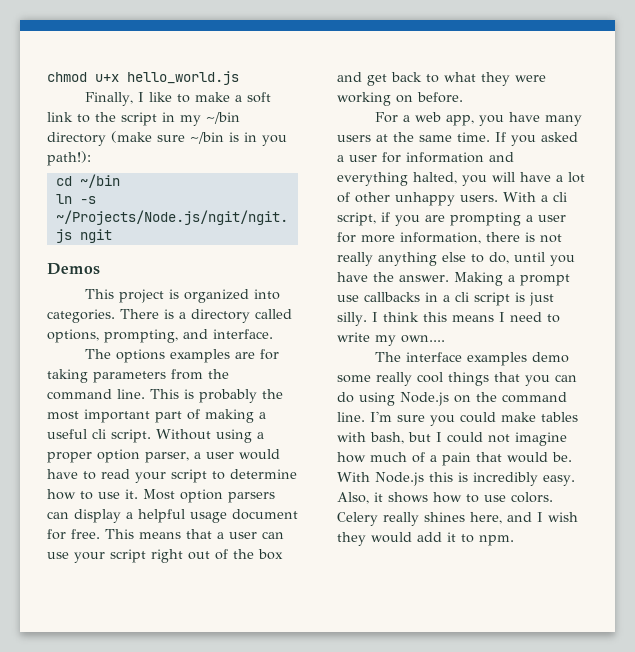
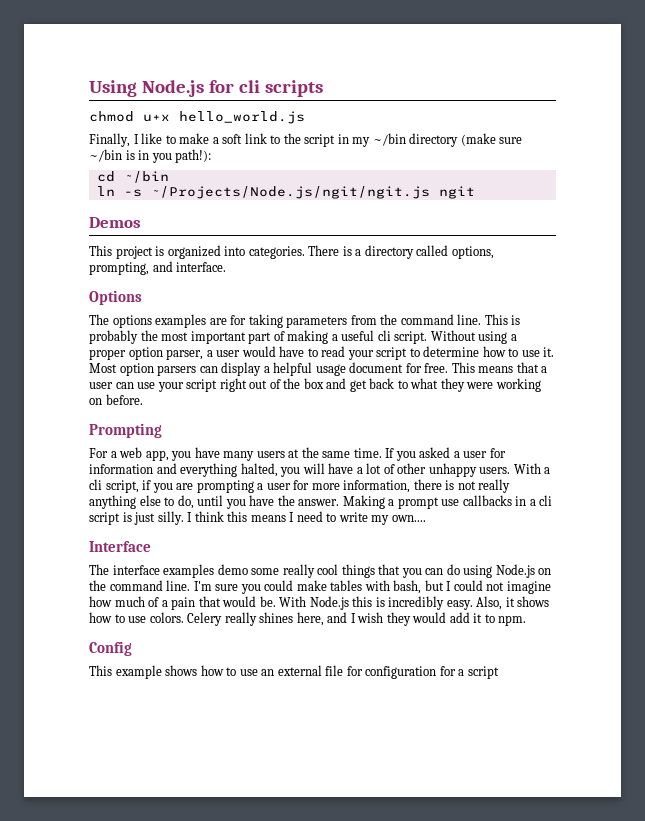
(47, 77) none -> [89,80,323,97] Using Node.js for cli scripts //
(273, 334) none -> [89,290,142,305] // Options
(463, 97) none -> [89,423,162,438] // Prompting
(445, 339) none -> [89,541,151,552] // Interface
(514, 540) none -> [89,641,132,656] [89,665,499,679] // Config // This example shows how to use an external file for configuration for a script

